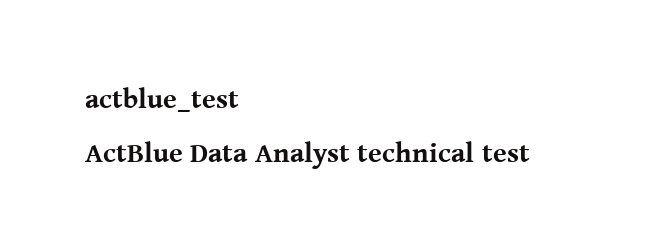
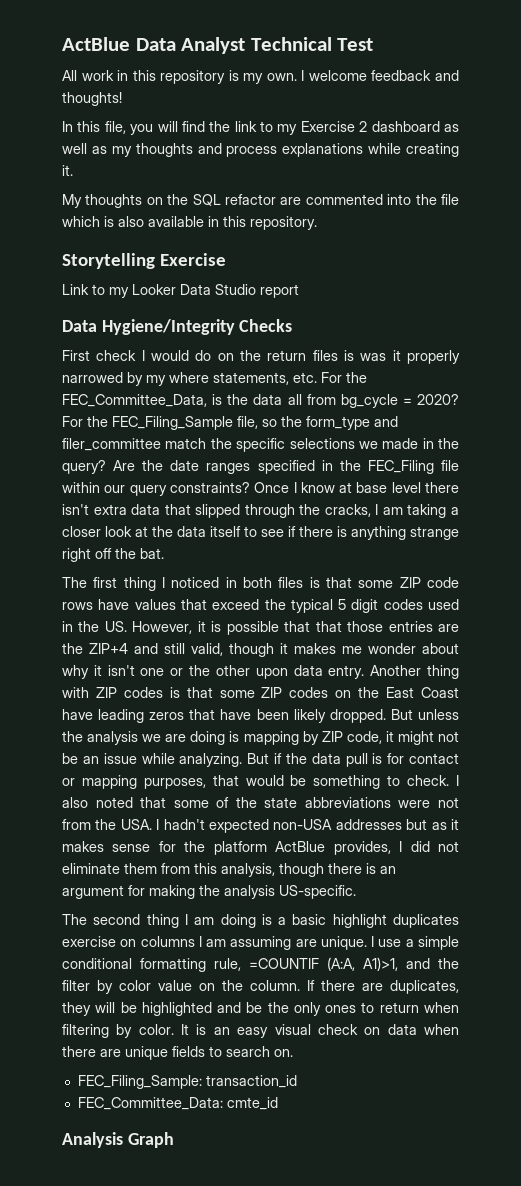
[85,87,239,112] actblue_test // -> (62, 44) none
[357,141,530,162] technical test -> [250,37,374,51] [62,70,459,84] [62,92,122,106] [62,121,459,135] [62,143,459,157] [62,165,73,176] [62,194,459,208] [62,216,317,230] [62,253,227,269] [62,284,299,298] [62,319,293,335] [62,350,460,364] [62,372,367,386] [62,394,459,408] [62,416,398,430] [62,438,459,452] [62,460,459,474] [62,482,460,496] [62,504,460,518] [62,526,459,540] [62,548,164,562] [62,577,459,591] [62,599,460,613] [62,621,460,635] [62,643,459,657] [62,665,459,679] [62,687,460,698] [62,709,459,723] [62,731,459,745] [62,753,459,767] [62,775,460,789] [62,797,459,808] [62,819,459,833] [62,841,460,855] [62,863,396,877] [62,885,356,899] [62,914,460,928] [62,936,459,950] [62,957,459,972] [62,980,459,994] [62,1002,459,1016] [62,1024,460,1038] [62,1046,293,1060] [77,1075,297,1089] [77,1097,278,1110] [62,1132,174,1148] Technical Test // All work in this repository is my own. I welcome feedback and thoughts! // In this file, you will find the link to my Exercise 2 dashboard as well as my thoughts and process explanations while creating it. // My thoughts on the SQL refactor are commented into the file which is also available in this repository. // Storytelling Exercise // Link to my Looker Data Studio report // Data Hygiene/Integrity Checks // First check I would do on the return files is was it properly narrowed by my where statements, etc. For the FEC_Committee_Data, is the data all from bg_cycle = 2020? For the FEC_Filing_Sample file, so the form_type and filer_committee match the specific selections we made in the query? Are the date ranges specified in the FEC_Filing file within our query constraints? Once I know at base level there isn't extra data that slipped through the cracks, I am taking a closer look at the data itself to see if there is anything strange right off the bat. // The first thing I noticed in both files is that some ZIP code rows have values that exceed the typical 5 digit codes used in the US. However, it is possible that that those entries are the ZIP+4 and still valid, though it makes me wonder about why it isn't one or the other upon data entry. Another thing with ZIP codes is that some ZIP codes on the East Coast have leading zeros that have been likely dropped. But unless the analysis we are doing is mapping by ZIP code, it might not be an issue while analyzing. But if the data pull is for contact or mapping purposes, that would be something to check. I also noted that some of the state abbreviations were not from the USA. I hadn't expected non-USA addresses but as it makes sense for the platform ActBlue provides, I did not eliminate them from this analysis, though there is an argument for making the analysis US-specific. // The second thing I am doing is a basic highlight duplicates exercise on columns I am assuming are unique. I use a simple conditional formatting rule, =COUNTIF (A:A, A1)>1, and the filter by color value on the column. If there are duplicates, they will be highlighted and be the only ones to return when filtering by color. It is an easy visual check on data when there are unique fields to search on. // FEC_Filing_Sample: transaction_id // FEC_Committee_Data: cmte_id // Analysis Graph

